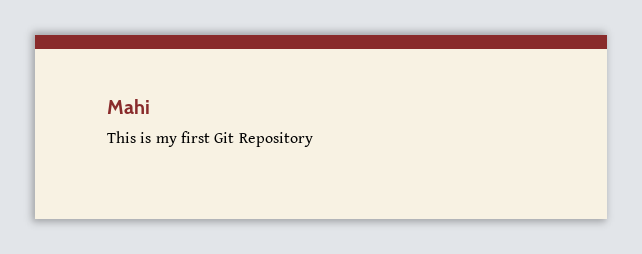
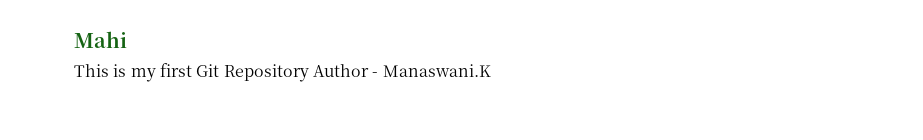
(313, 139) none -> [312,64,491,77] Author - Manaswani.K

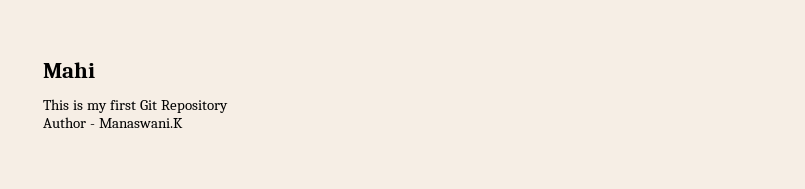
(309, 73) none -> (228, 106) //

